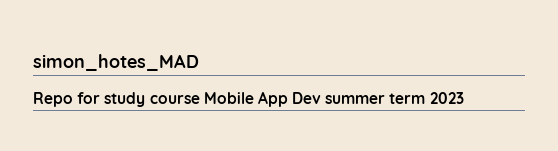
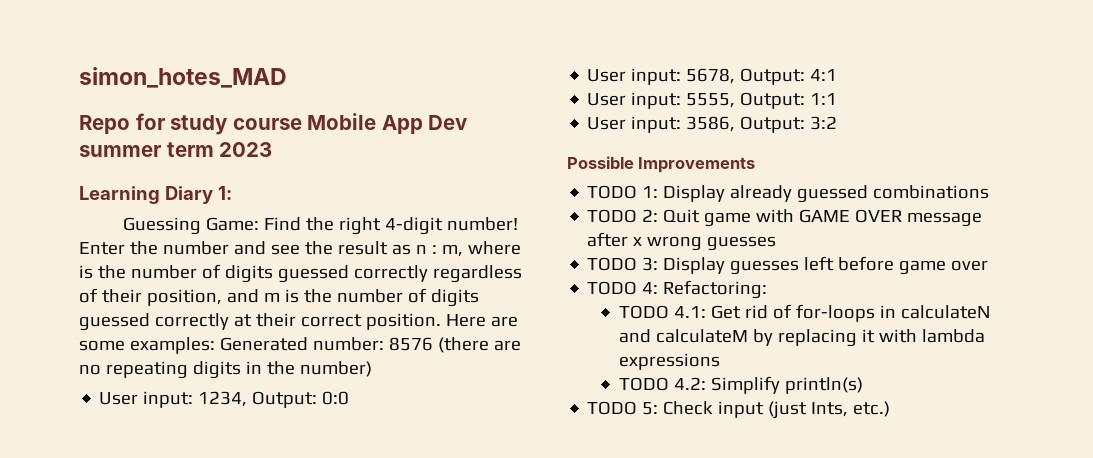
(464, 98) none -> [79,186,232,204] [122,217,518,235] [79,241,521,257] [79,264,522,283] [79,288,479,307] [79,313,518,331] [79,337,521,354] [79,361,372,379] [99,391,350,408] [587,68,838,85] [587,92,838,109] [587,116,838,133] [567,156,756,173] [587,185,990,203] [587,209,983,227] [587,232,777,251] [587,256,989,275] [587,280,768,299] [618,304,990,322] [618,329,985,347] [618,353,720,370] [618,376,863,394] [587,401,891,419] // Learning Diary 1: // Guessing Game: Find the right 4-digit number! Enter the number and see the result as n : m, where is the number of digits guessed correctly regardless of their position, and m is the number of digits guessed correctly at their correct position. Here are some examples: Generated number: 8576 (there are no repeating digits in the number) // User input: 1234, Output: 0:0 // User input: 5678, Output: 4:1 // User input: 5555, Output: 1:1 // User input: 3586, Output: 3:2 // Possible Improvements // TODO 1: Display already guessed combinations // TODO 2: Quit game with GAME OVER message after x wrong guesses // TODO 3: Display guesses left before game over // TODO 4: Refactoring: // TODO 4.1: Get rid of for-loops in calculateN and calculateM by replacing it with lambda expressions // TODO 4.2: Simplify println(s) // TODO 5: Check input (just Ints, etc.)

